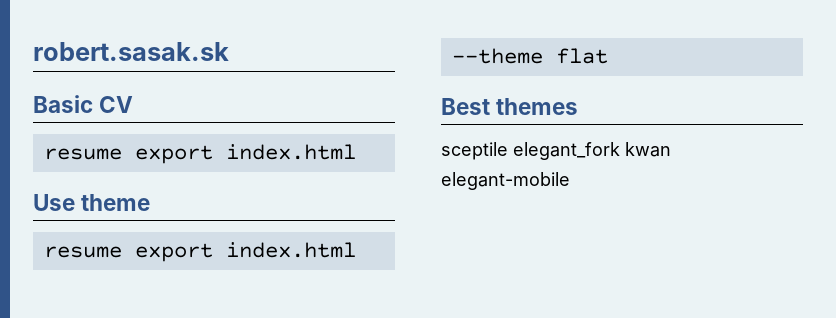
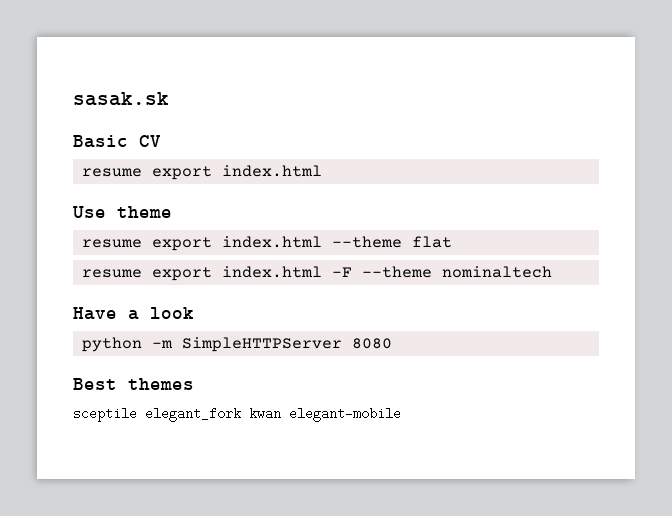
[33,42,229,61] robert.sasak.sk -> [73,92,169,106] sasak.sk
(608, 56) none -> [82,266,553,281] [73,307,194,320] [82,337,393,352] // resume export index.html -F --theme nominaltech // Have a look // python -m SimpleHTTPServer 8080

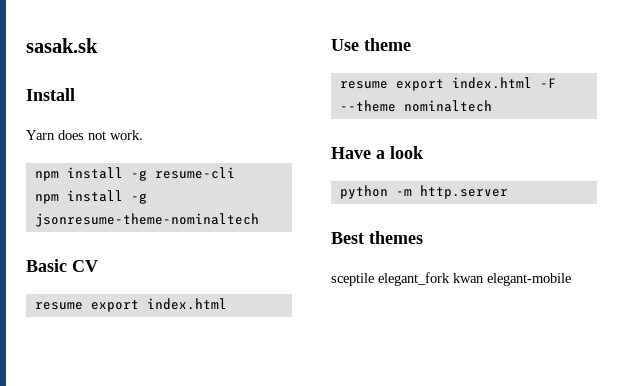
(169, 99) none -> [26,88,75,101] [26,130,143,140] [34,167,235,181] [34,190,147,204] [34,213,259,227] // Install // Yarn does not work. // npm install -g resume-cli // npm install -g jsonresume-theme-nominaltech
[82,236,453,251] // resume export index.html --theme flat -> (411, 44) none
[182,337,393,352] SimpleHTTPServer 8080 -> [419,185,508,199] http.server

